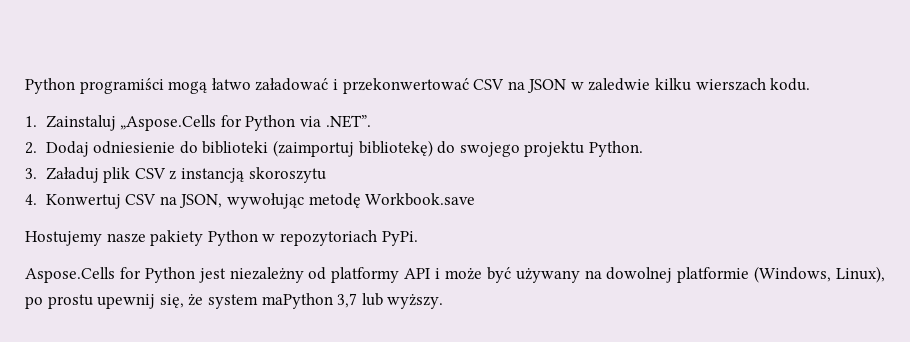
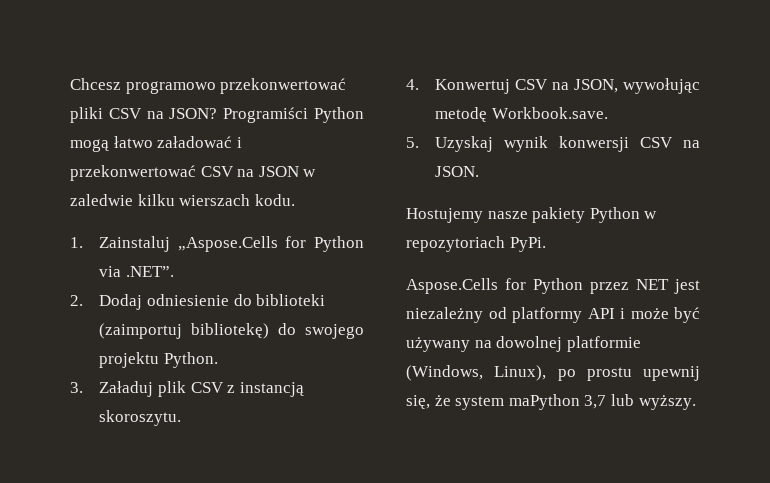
[25,78,164,94] Python programiści -> [70,78,347,94] [70,107,364,123] Chcesz programowo przekonwertować pliki CSV na JSON? Programiści Python
[248,167,326,183] skoroszytu -> [99,410,182,426] skoroszytu.
[365,193,476,206] Workbook.save -> [492,107,609,119] [406,136,700,152] [435,166,480,177] Workbook.save. // 5. Uzyskaj wynik konwersji CSV na JSON.
(195, 275) none -> [590,279,669,294] przez NET

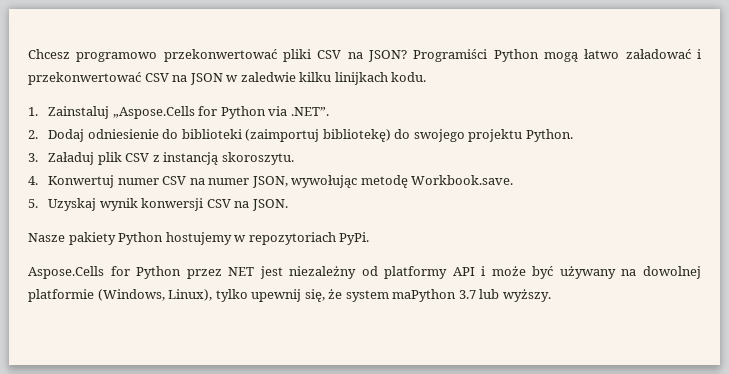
[179,194,251,206] wierszach -> [334,72,388,85] linijkach
[515,79,570,90] CSV na -> [117,176,250,185] numer CSV na numer
[406,208,528,223] Hostujemy nasze -> [28,233,65,242] Nasze
(640, 215) none -> [165,232,232,245] hostujemy
[557,367,632,381] po prostu -> [215,289,248,302] tylko
[584,395,607,409] 3,7 -> [458,290,476,299] 3.7

